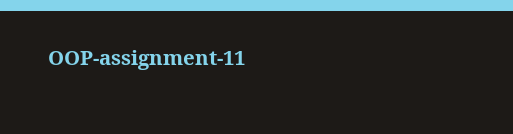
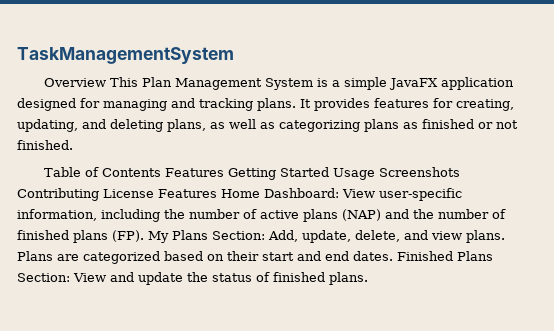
[48,50,245,70] OOP-assignment-11 -> [17,47,234,64] [43,77,514,90] [17,98,514,111] [17,119,518,132] [17,140,73,150] [43,167,460,180] [17,188,462,201] [17,209,506,222] [17,230,505,243] [17,251,493,264] [17,272,368,285] TaskManagementSystem // Overview This Plan Management System is a simple JavaFX application designed for managing and tracking plans. It provides features for creating, updating, and deleting plans, as well as categorizing plans as finished or not finished. // Table of Contents Features Getting Started Usage Screenshots Contributing License Features Home Dashboard: View user-specific information, including the number of active plans (NAP) and the number of finished plans (FP). My Plans Section: Add, update, delete, and view plans. Plans are categorized based on their start and end dates. Finished Plans Section: View and update the status of finished plans.

